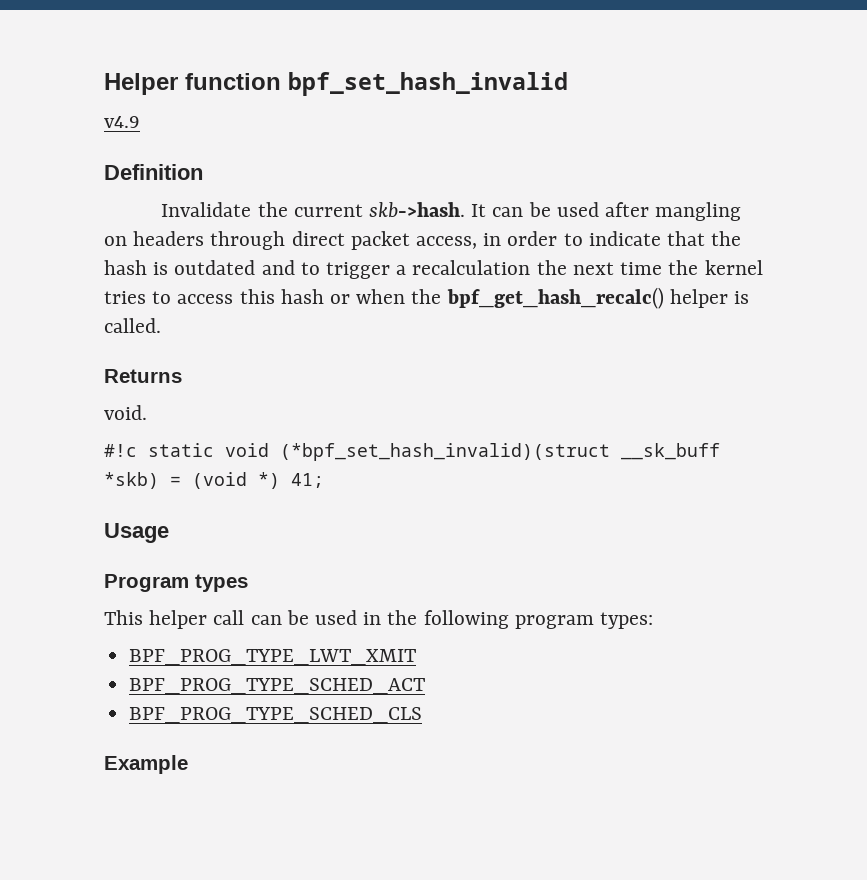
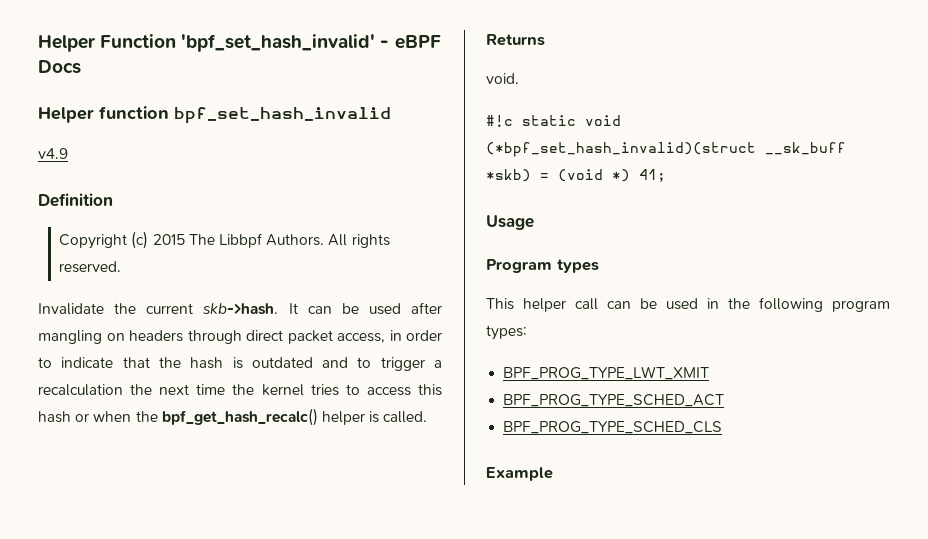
[104,72,568,96] [104,116,140,128] [104,164,203,180] Helper function bpf_set_hash_invalid // v4.9 // Definition -> [38,34,441,52] [38,60,81,74] [38,106,391,124] [38,148,68,159] [38,193,113,207] [59,231,390,249] [59,261,122,273] Helper Function 'bpf_set_hash_invalid' - eBPF Docs // Helper function bpf_set_hash_invalid // v4.9 // Definition // Copyright (c) 2015 The Libbpf Authors. All rights reserved.

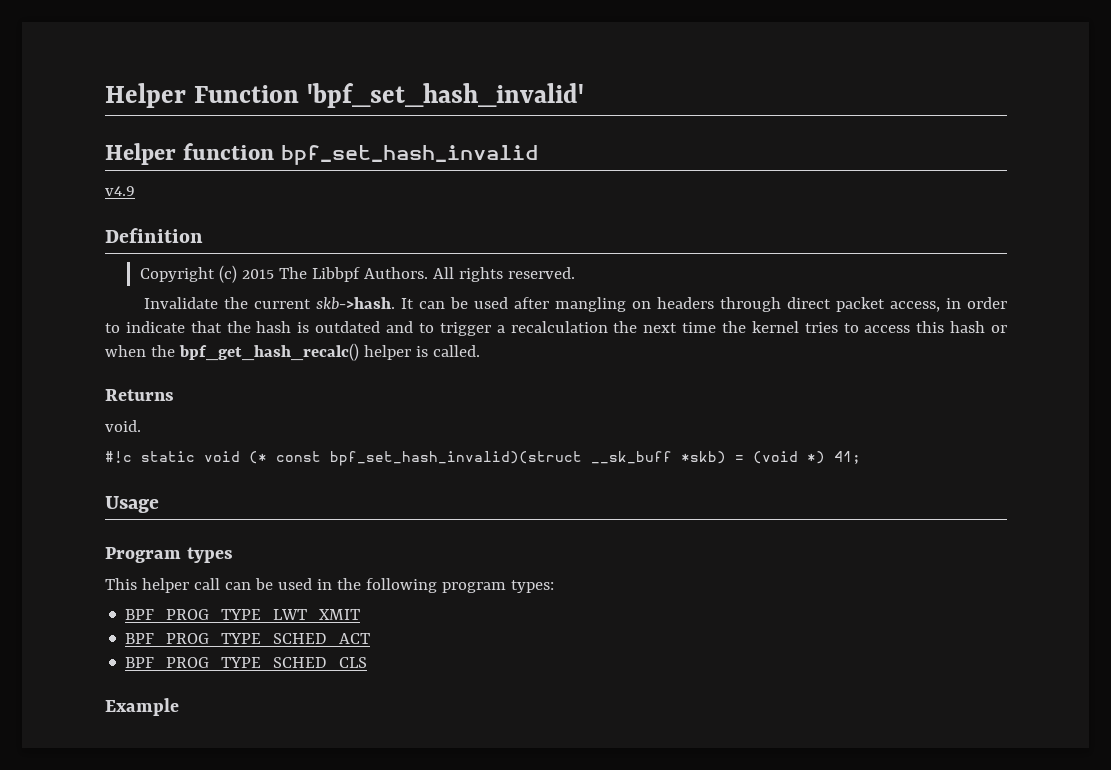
[380,35,441,49] [38,60,81,74] - eBPF Docs -> (584, 95) none
[486,142,756,157] (*bpf_set_hash_invalid)(struct -> [249,451,582,466] (* const bpf_set_hash_invalid)(struct

